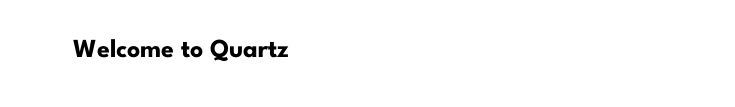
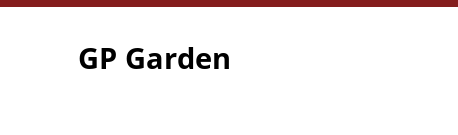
[73,39,290,62] Welcome to Quartz -> [78,47,231,69] GP Garden

